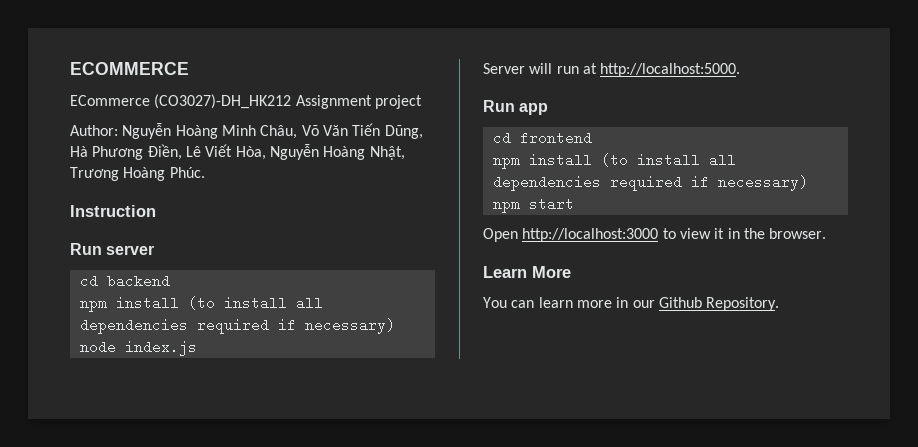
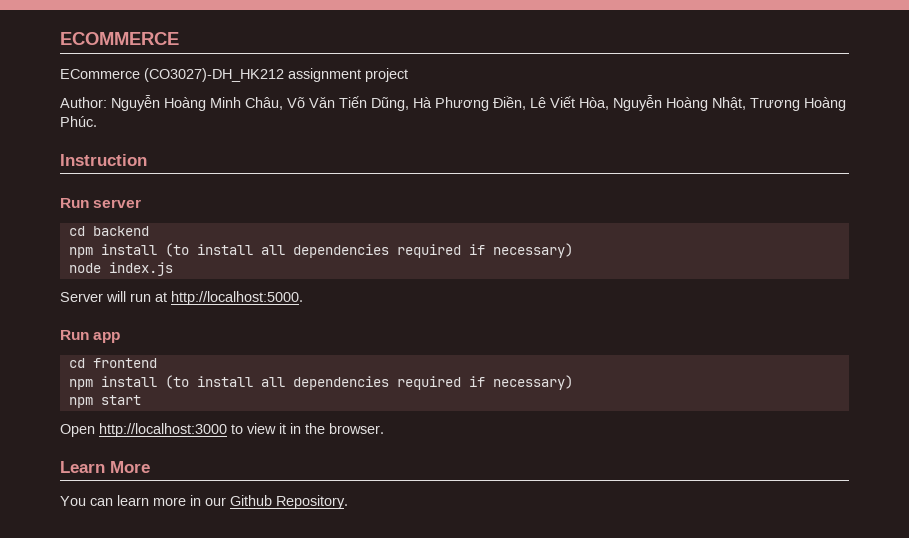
[295,95,372,109] Assignment -> [288,68,361,82] assignment

